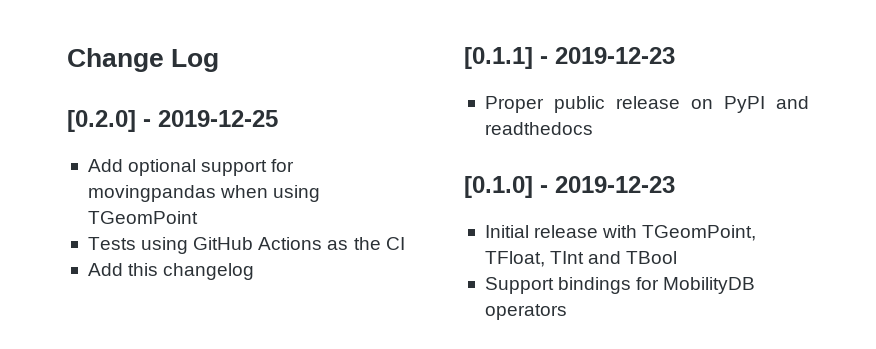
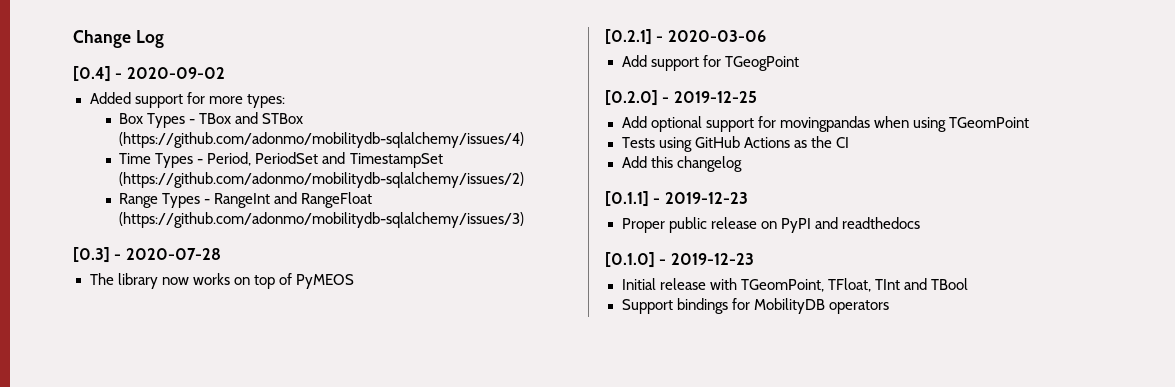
(220, 60) none -> [73,66,225,82] [89,92,285,108] [119,112,304,128] [119,132,525,148] [119,152,443,168] [119,172,525,188] [119,192,373,208] [119,212,525,228] [73,247,221,263] [89,273,354,289] [605,29,766,45] [621,55,799,71] // [0.4] - 2020-09-02 // Added support for more types: // Box Types - TBox and STBox (https://github.com/adonmo/mobilitydb-sqlalchemy/issues/4) // Time Types - Period, PeriodSet and TimestampSet (https://github.com/adonmo/mobilitydb-sqlalchemy/issues/2) // Range Types - RangeInt and RangeFloat (https://github.com/adonmo/mobilitydb-sqlalchemy/issues/3) // [0.3] - 2020-07-28 // The library now works on top of PyMEOS // [0.2.1] - 2020-03-06 // Add support for TGeogPoint

